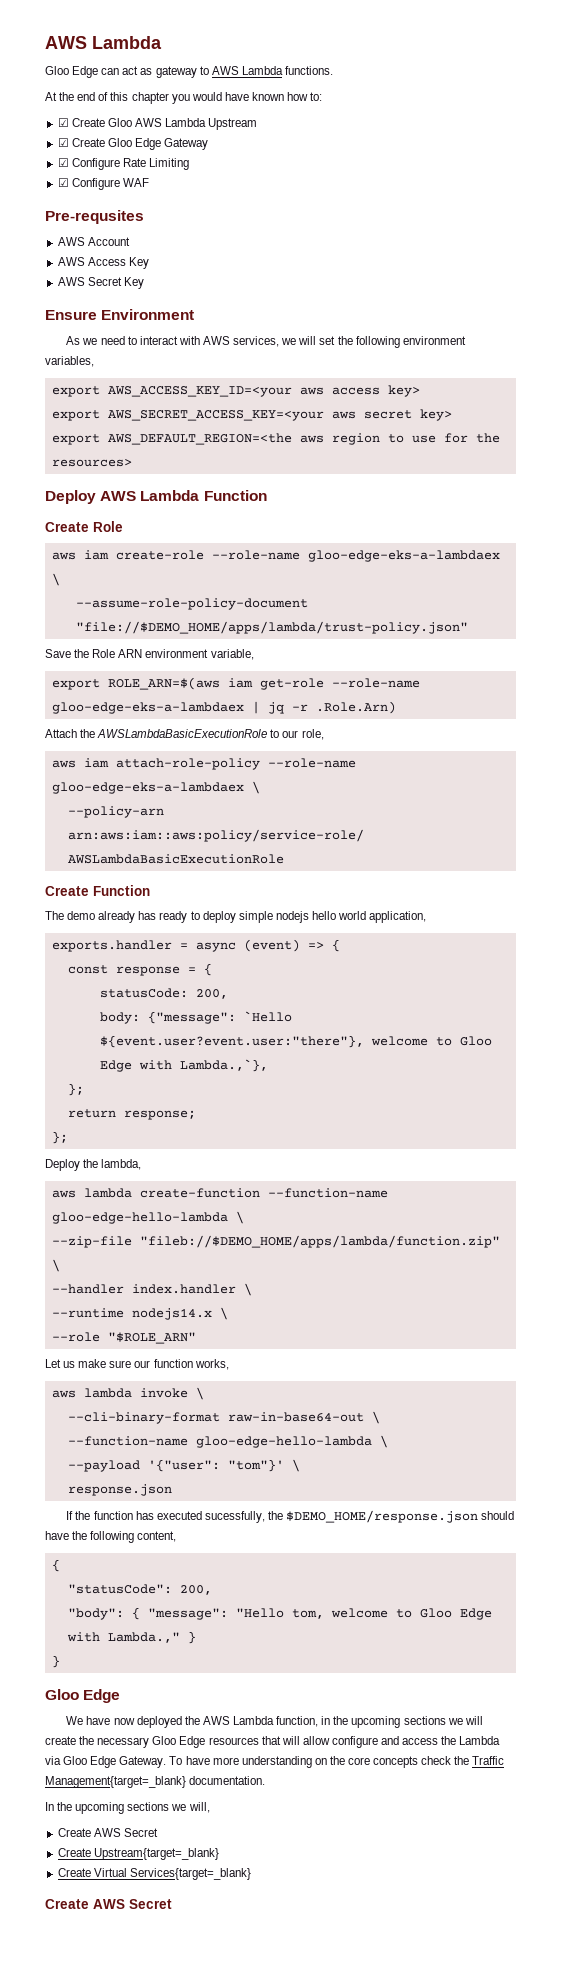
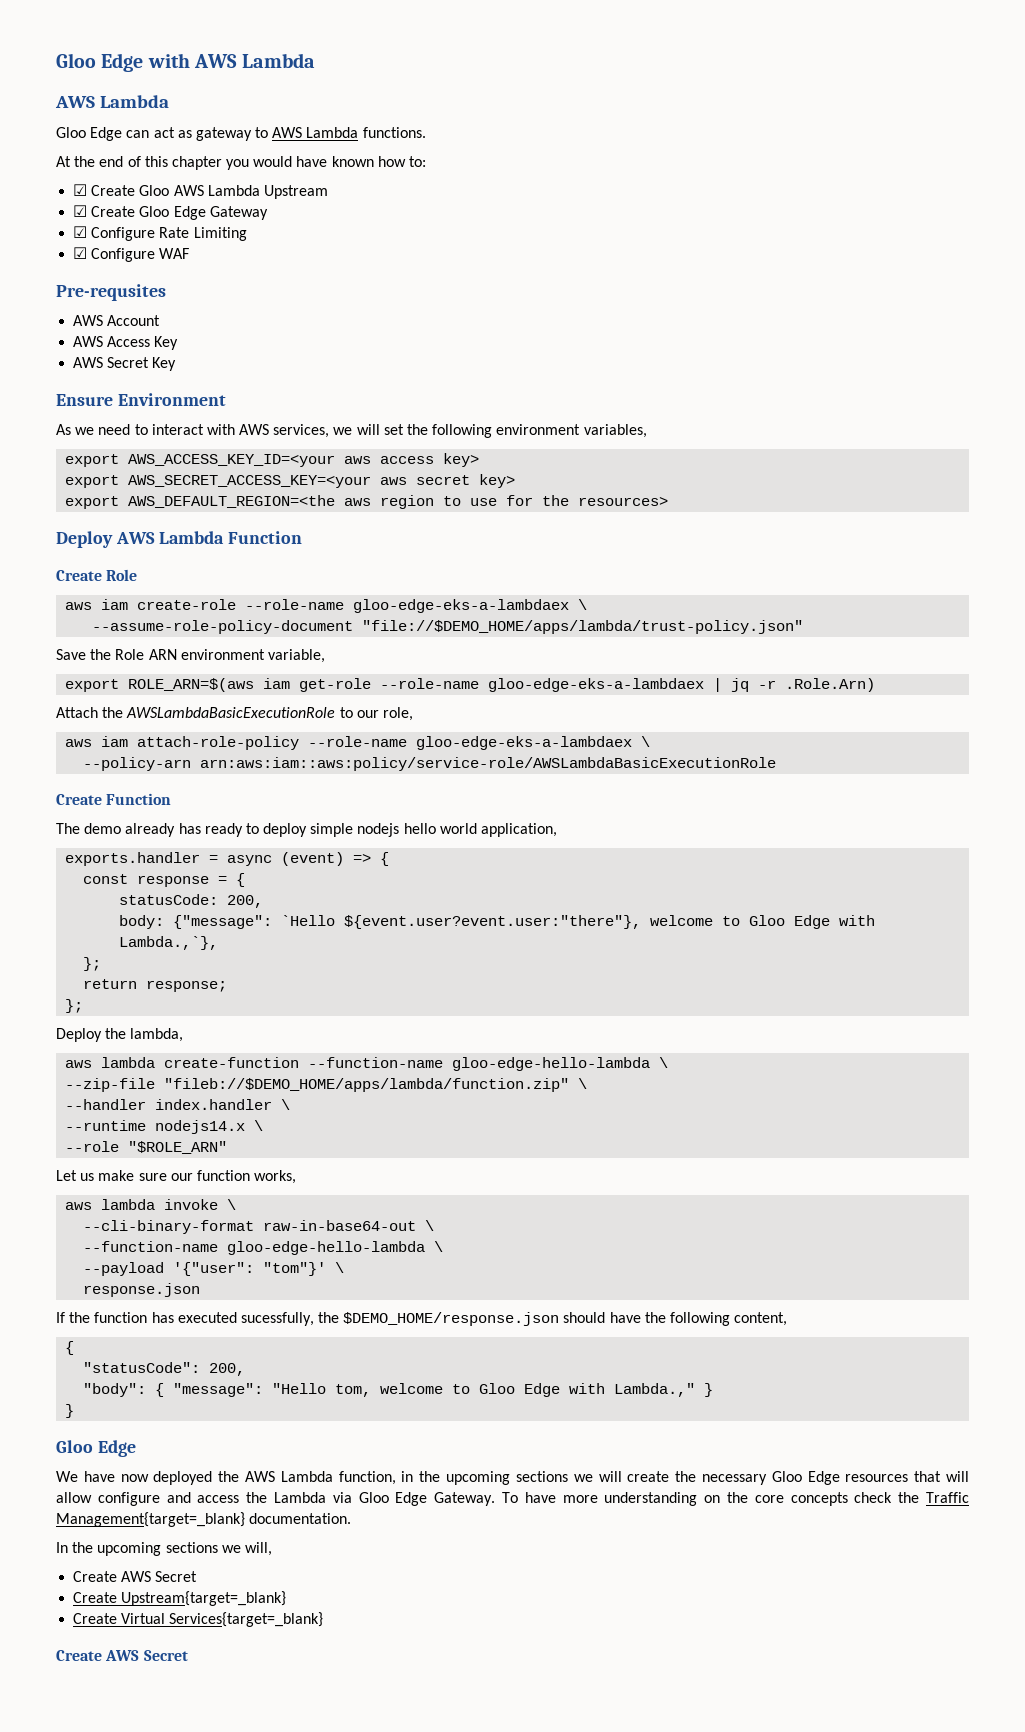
(45, 42) none -> [56,53,315,72] Gloo Edge with AWS Lambda //

